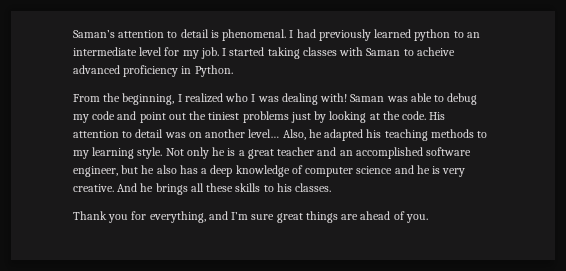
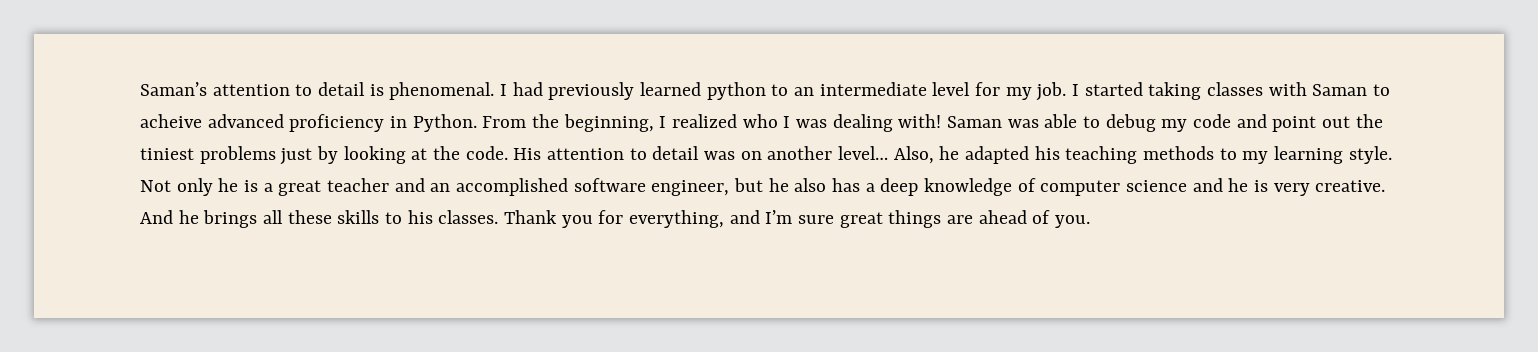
(233, 71) // -> (477, 123) none
(332, 187) // -> (499, 217) none

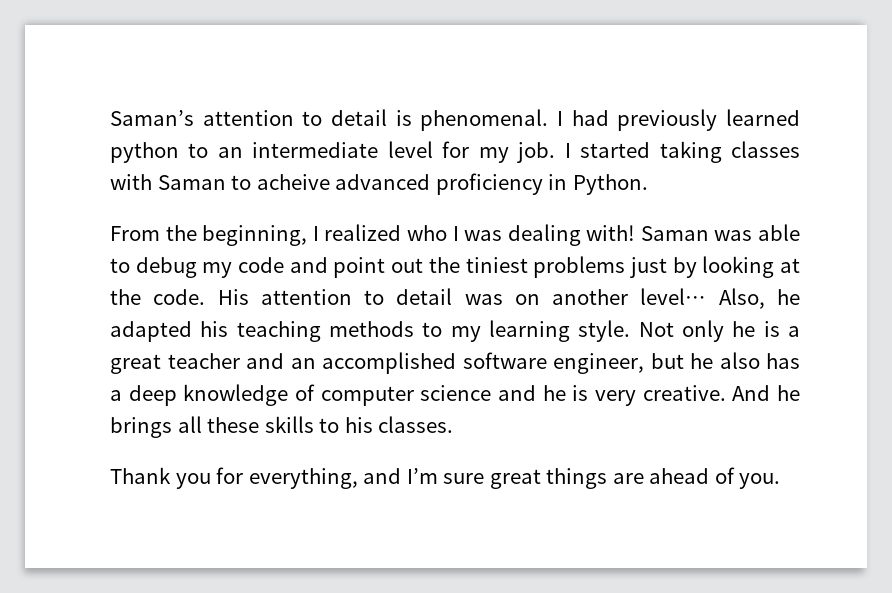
(477, 123) none -> (648, 184) //
(499, 217) none -> (454, 424) //

